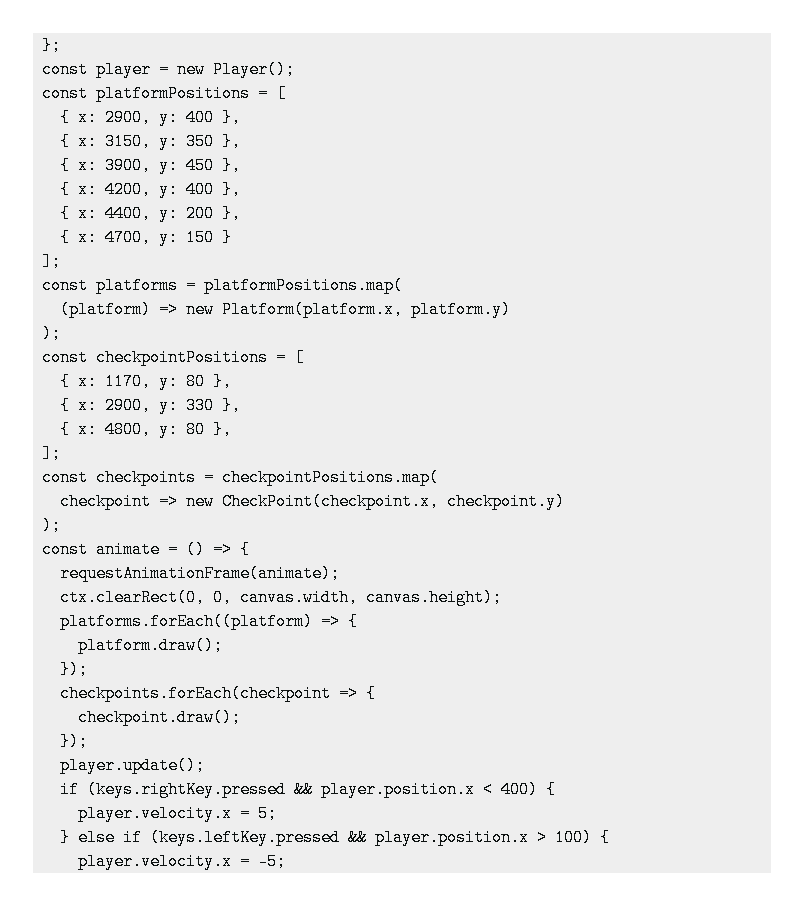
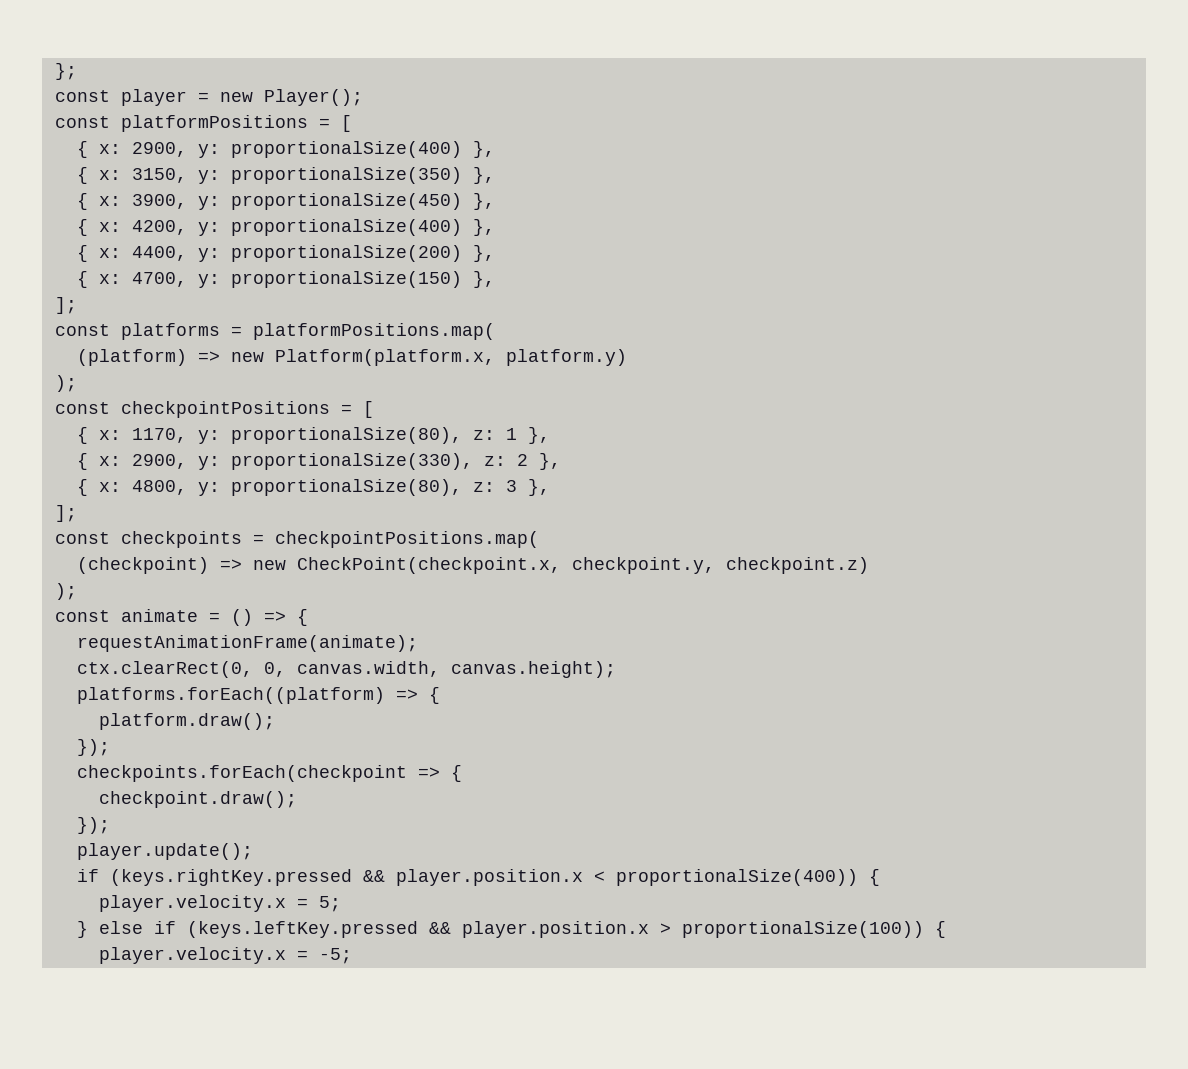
[186,109,214,126] 400 -> [230,141,462,158] proportionalSize(400)
[186,133,214,150] 350 -> [230,167,462,184] proportionalSize(350)
[186,157,214,174] 450 -> [230,193,462,210] proportionalSize(450)
[186,181,214,198] 400 -> [230,219,462,236] proportionalSize(400)
[186,205,214,222] 200 -> [230,245,462,262] proportionalSize(200)
[186,229,232,246] 150 } -> [230,271,495,288] proportionalSize(150) },
[186,373,205,390] 80 -> [230,427,517,444] proportionalSize(80), z: 1
[186,397,214,414] 330 -> [230,453,528,470] proportionalSize(330), z: 2
[186,421,205,438] 80 -> [230,479,517,496] proportionalSize(80), z: 3
[60,493,151,510] checkpoint -> [76,557,209,574] (checkpoint)
[447,493,565,510] checkpoint.y) -> [571,557,869,574] checkpoint.y, checkpoint.z)
[501,781,538,798] 400) -> [615,869,858,886] proportionalSize(400))
[555,829,592,846] 100) -> [681,921,924,938] proportionalSize(100))

